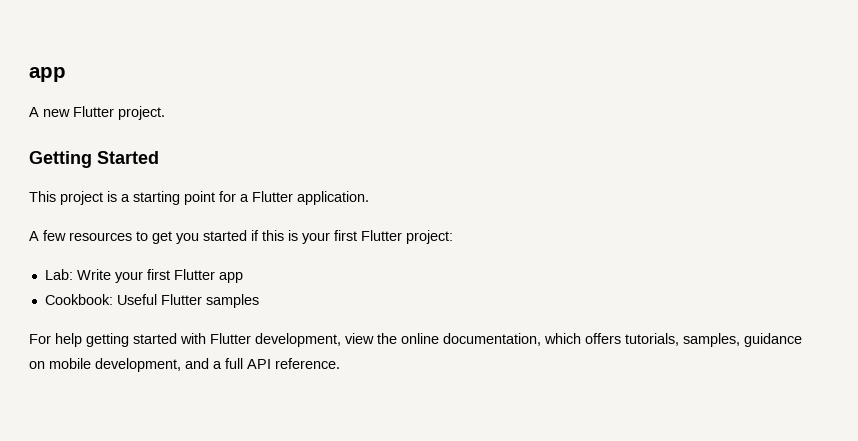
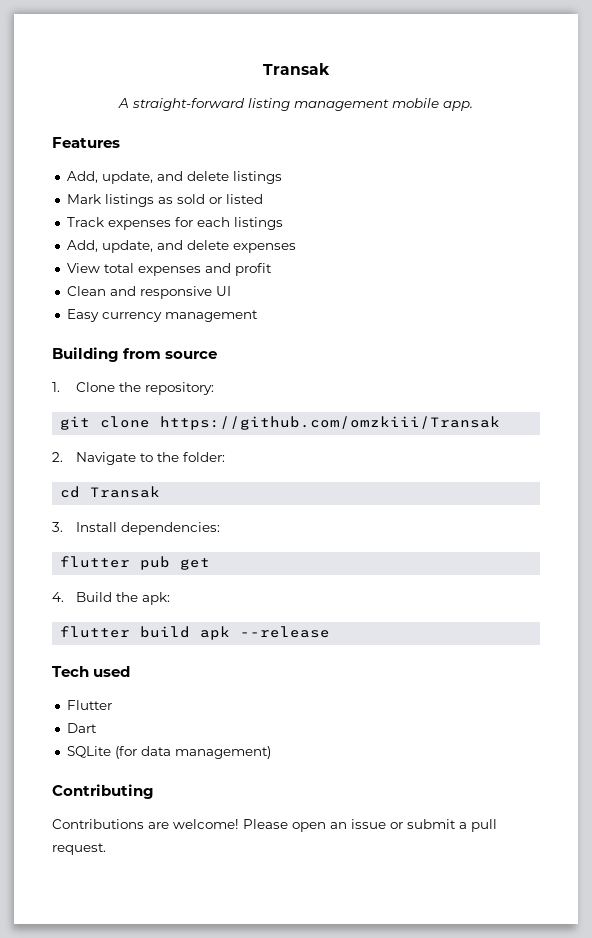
[29,67,66,82] [29,106,165,120] [29,151,159,168] [29,191,369,205] [29,230,453,244] [44,269,243,283] [44,294,259,308] [29,333,802,347] [29,358,340,372] app // A new Flutter project. // Getting Started // This project is a starting point for a Flutter application. // A few resources to get you started if this is your first Flutter project: // Lab: Write your first Flutter app // Cookbook: Useful Flutter samples // For help getting started with Flutter development, view the online documentation, which offers tutorials, samples, guidance on mobile development, and a full API reference. -> [263,63,330,75] [118,98,473,111] [52,137,120,148] [66,171,282,184] [66,194,263,207] [66,217,283,230] [66,240,296,253] [66,263,272,276] [66,286,231,299] [66,309,258,322] [52,347,218,362] [52,382,214,395] [60,416,501,430] [52,452,225,465] [60,486,161,498] [52,522,220,535] [60,556,211,570] [52,592,170,605] [60,626,331,640] [52,666,131,677] [66,700,112,710] [66,723,97,733] [66,746,271,759] [52,784,154,799] [52,819,497,832] [52,843,106,855] Transak // A straight-forward listing management mobile app. // Features // Add, update, and delete listings // Mark listings as sold or listed // Track expenses for each listings // Add, update, and delete expenses // View total expenses and profit // Clean and responsive UI // Easy currency management // Building from source // 1. Clone the repository: // git clone https://github.com/omzkiii/Transak // 2. Navigate to the folder: // cd Transak // 3. Install dependencies: // flutter pub get // 4. Build the apk: // flutter build apk --release // Tech used // Flutter // Dart // SQLite (for data management) // Contributing // Contributions are welcome! Please open an issue or submit a pull request.

